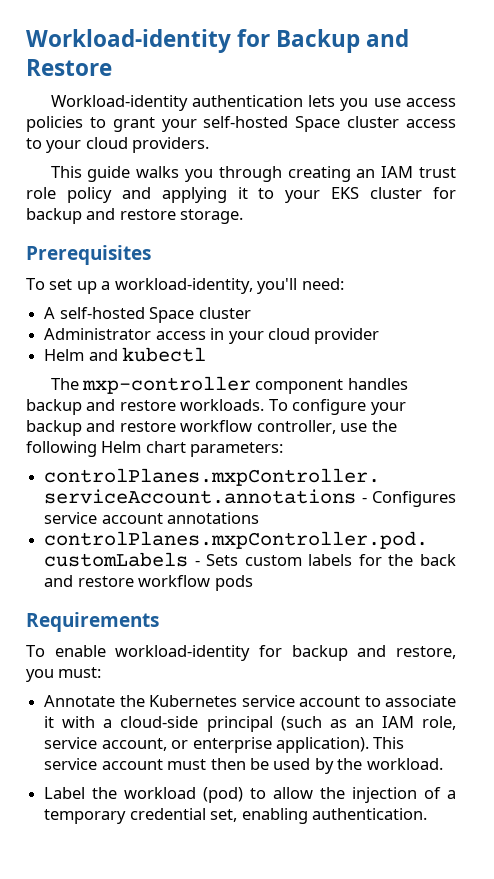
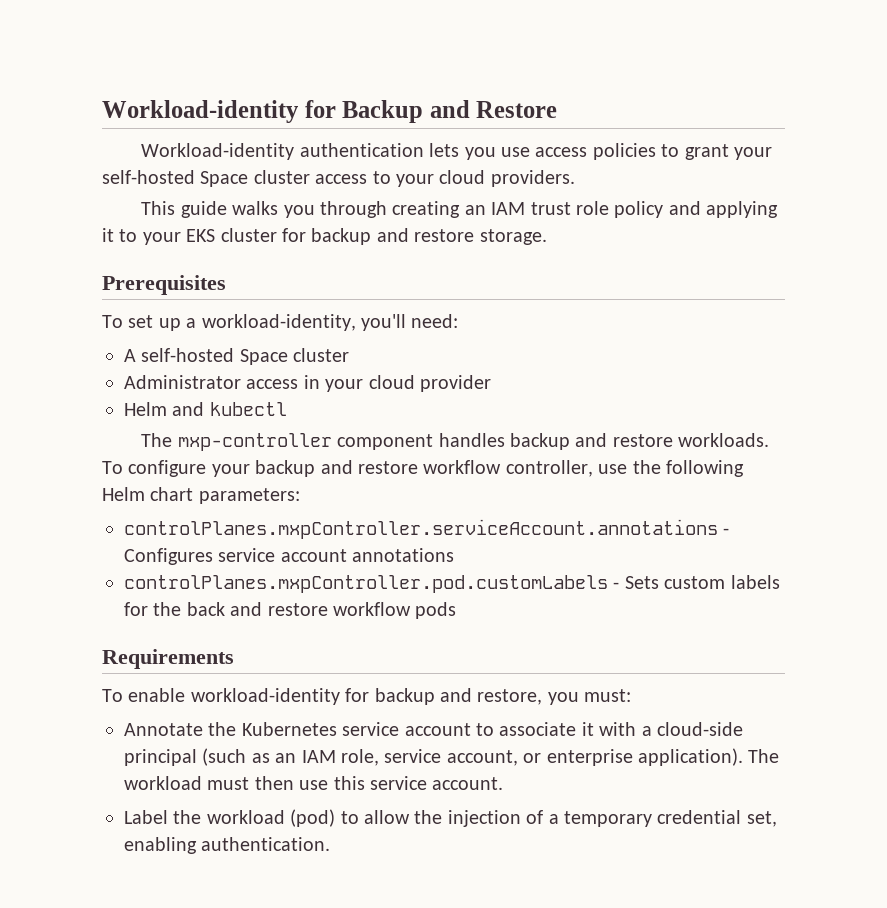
[373,737,405,749] [44,758,443,774] This service account must then be used by the workload. -> [748,749,780,763] [124,776,504,790] The workload must then use this service account.

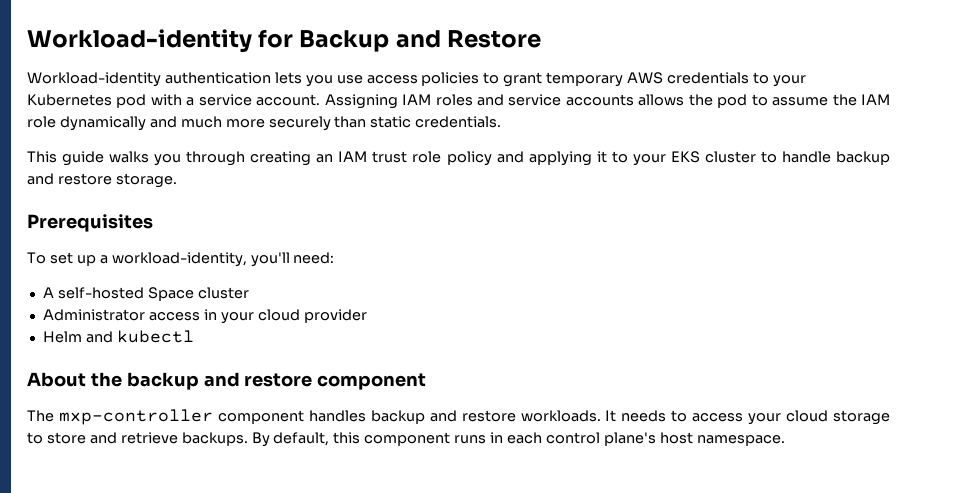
[734,147,773,160] [102,170,575,187] your self-hosted Space cluster access to your cloud providers. -> [546,72,806,87] [27,94,891,109] [27,116,502,131] temporary AWS credentials to your Kubernetes pod with a service account. Assigning IAM roles and service accounts allows the pod to assume the IAM role dynamically and much more securely than static credentials.
[282,228,306,242] for -> [760,151,831,163] to handle
(287, 409) none -> [27,372,427,390] // About the backup and restore component
[102,460,744,477] [102,487,300,504] [124,519,730,539] [124,548,455,565] [124,575,780,593] [124,602,457,619] [102,649,234,669] [102,688,632,705] [124,722,743,736] [124,748,780,766] [124,776,504,790] [124,809,777,827] [124,837,331,854] To configure your backup and restore workflow controller, use the following Helm chart parameters: // controlPlanes.mxpController.serviceAccount.annotations - Configures service account annotations // controlPlanes.mxpController.pod.customLabels - Sets custom labels for the back and restore workflow pods // Requirements // To enable workload-identity for backup and restore, you must: // Annotate the Kubernetes service account to associate it with a cloud-side principal (such as an IAM role, service account, or enterprise application). The workload must then use this service account. // Label the workload (pod) to allow the injection of a temporary credential set, enabling authentication. -> [605,410,891,425] [27,432,785,447] It needs to access your cloud storage to store and retrieve backups. By default, this component runs in each control plane's host namespace.

